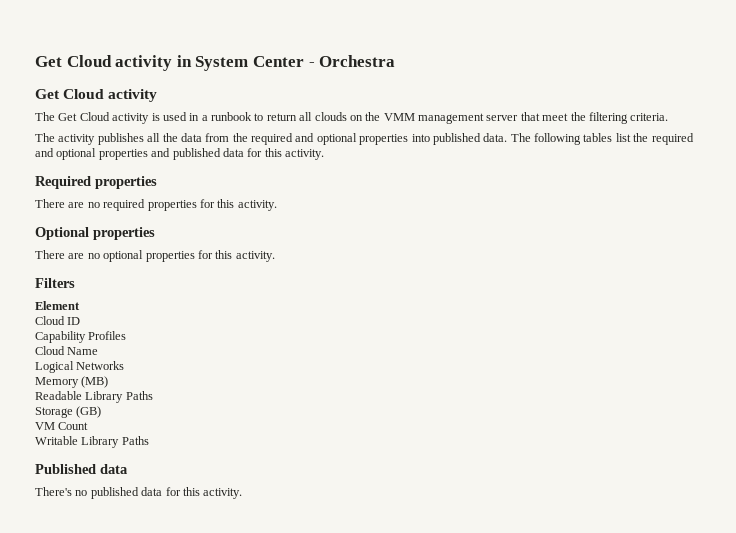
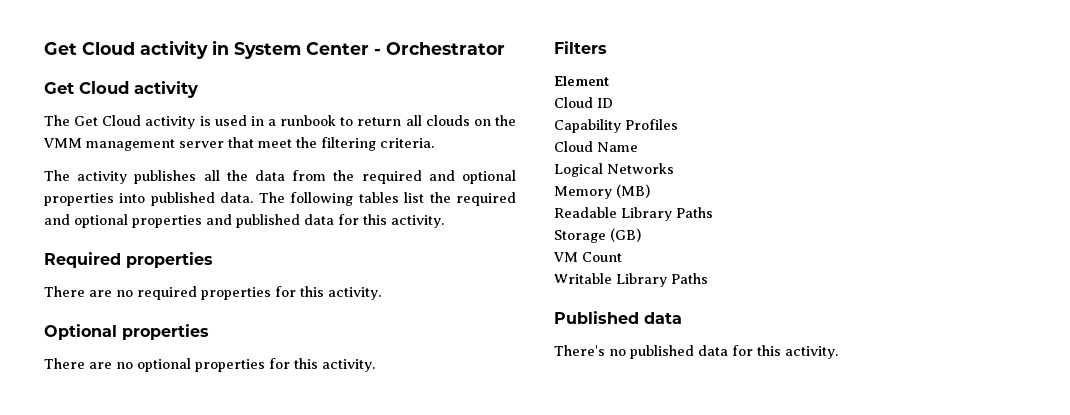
[319,55,396,67] Orchestra -> [386,42,505,55] Orchestrator

